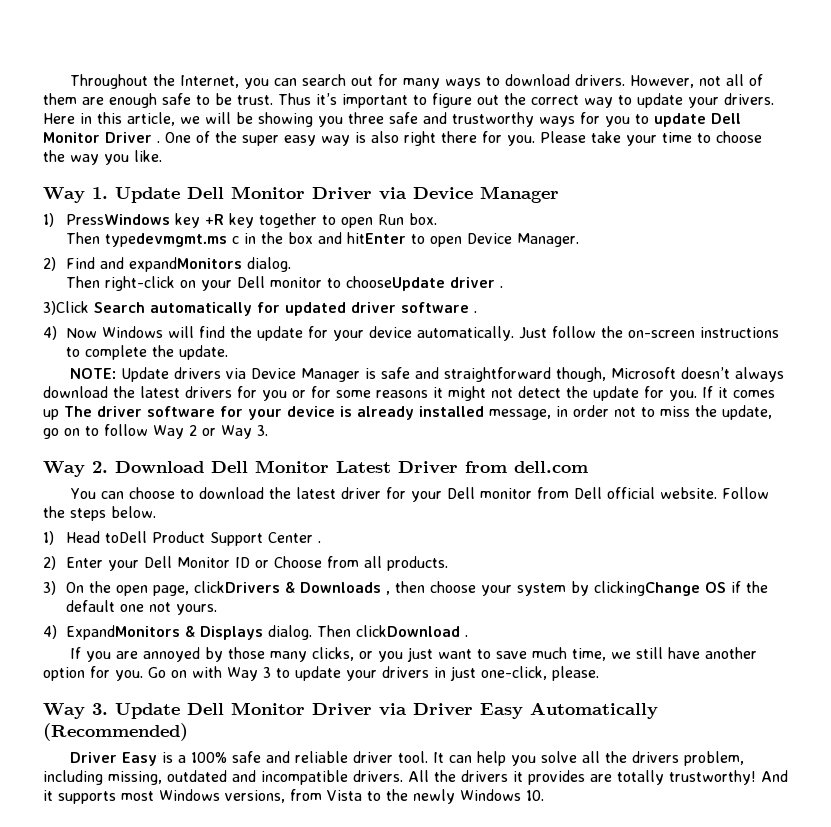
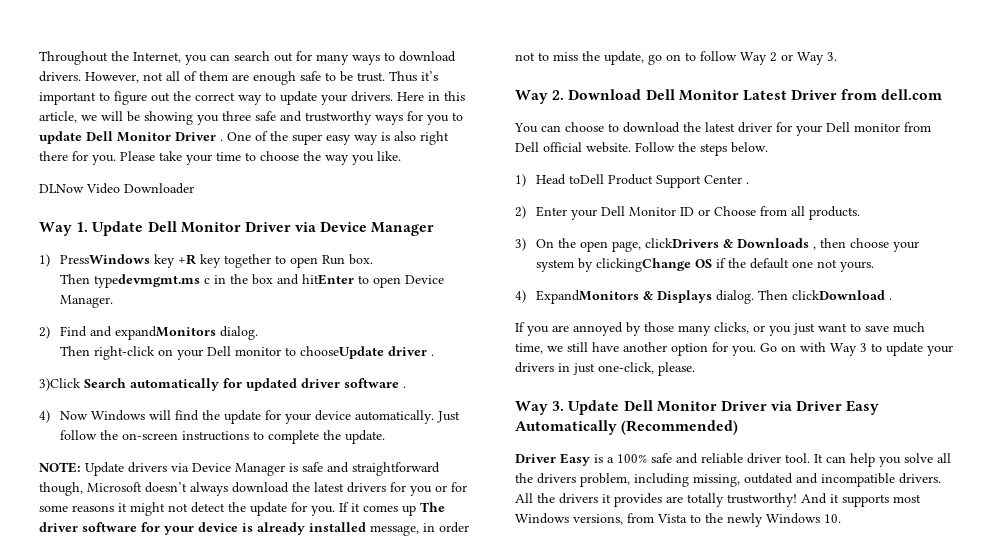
(162, 156) none -> [39,183,194,194] // DLNow Video Downloader

